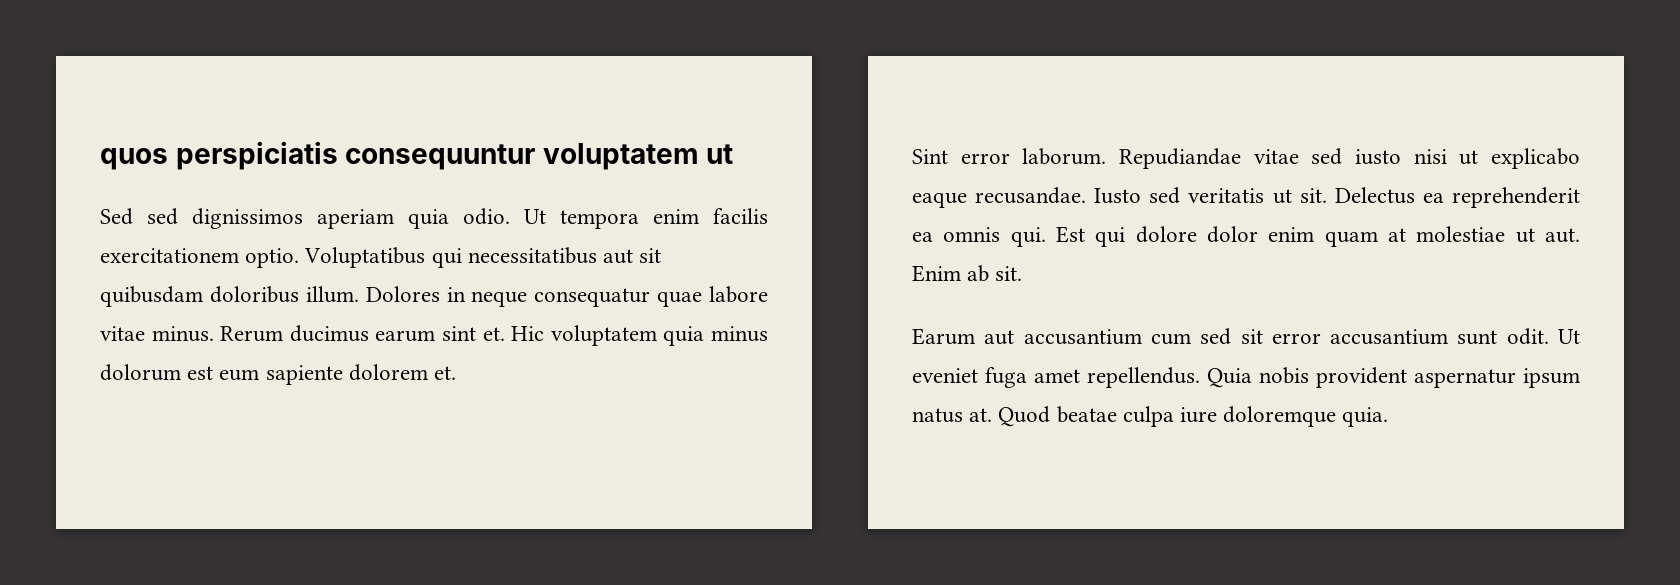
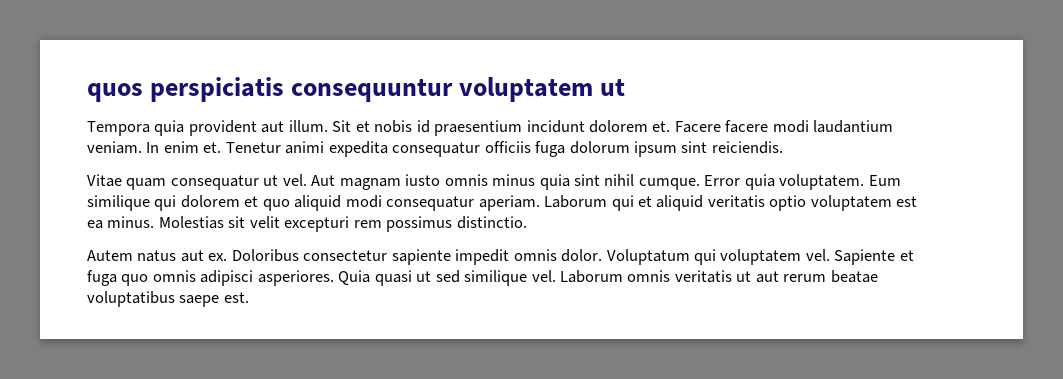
[100,208,768,229] [100,247,662,268] [100,286,768,307] [100,325,769,346] [100,364,457,385] [912,148,1580,169] [912,187,1580,208] [912,226,1580,247] [912,265,1023,282] [912,328,1580,345] [912,367,1580,388] [912,406,1389,427] Sed sed dignissimos aperiam quia odio. Ut tempora enim facilis exercitationem optio. Voluptatibus qui necessitatibus aut sit quibusdam doloribus illum. Dolores in neque consequatur quae labore vitae minus. Rerum ducimus earum sint et. Hic voluptatem quia minus dolorum est eum sapiente dolorem et. // Sint error laborum. Repudiandae vitae sed iusto nisi ut explicabo eaque recusandae. Iusto sed veritatis ut sit. Delectus ea reprehenderit ea omnis qui. Est qui dolore dolor enim quam at molestiae ut aut. Enim ab sit. // Earum aut accusantium cum sed sit error accusantium sunt odit. Ut eveniet fuga amet repellendus. Quia nobis provident aspernatur ipsum natus at. Quod beatae culpa iure doloremque quia. -> [87,120,894,136] [87,141,783,157] [87,174,901,190] [87,195,918,211] [87,216,527,232] [87,249,914,265] [87,270,878,286] [87,291,249,307] Tempora quia provident aut illum. Sit et nobis id praesentium incidunt dolorem et. Facere facere modi laudantium veniam. In enim et. Tenetur animi expedita consequatur officiis fuga dolorum ipsum sint reiciendis. // Vitae quam consequatur ut vel. Aut magnam iusto omnis minus quia sint nihil cumque. Error quia voluptatem. Eum similique qui dolorem et quo aliquid modi consequatur aperiam. Laborum qui et aliquid veritatis optio voluptatem est ea minus. Molestias sit velit excepturi rem possimus distinctio. // Autem natus aut ex. Doloribus consectetur sapiente impedit omnis dolor. Voluptatum qui voluptatem vel. Sapiente et fuga quo omnis adipisci asperiores. Quia quasi ut sed similique vel. Laborum omnis veritatis ut aut rerum beatae voluptatibus saepe est.

